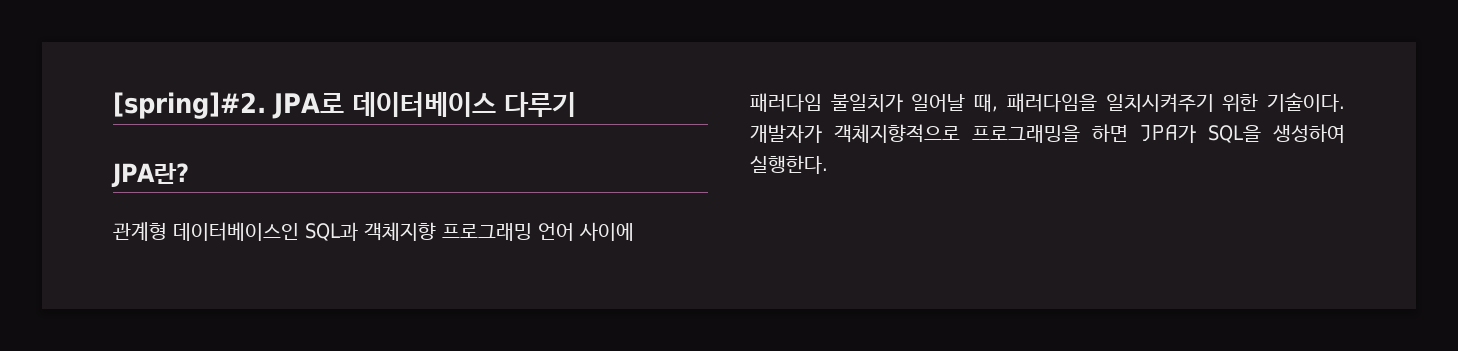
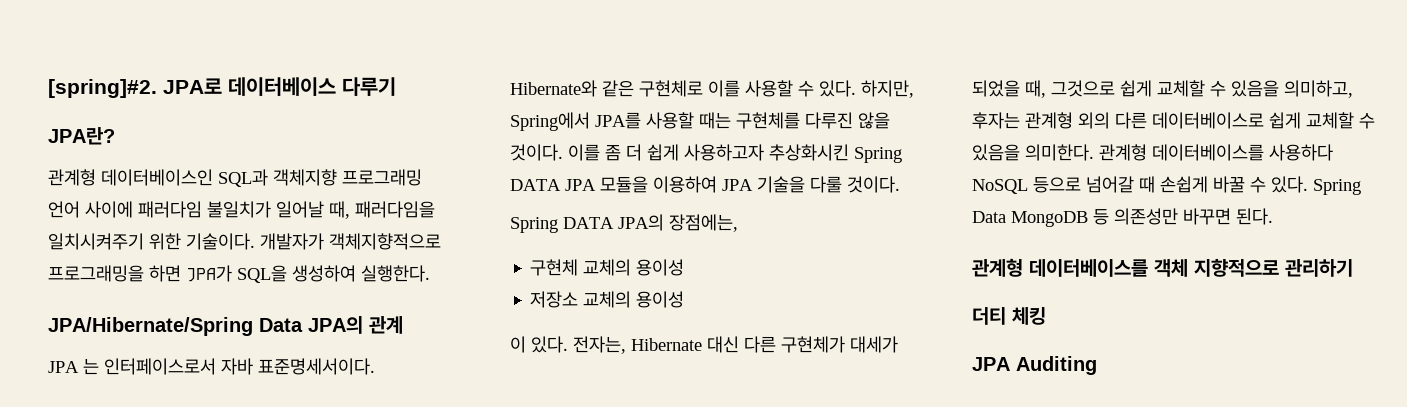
(828, 164) none -> [48,316,403,336] [48,358,375,375] [510,80,914,98] [510,112,890,131] [510,144,902,163] [510,176,900,193] [510,214,738,233] [530,259,685,276] [530,291,685,308] [510,336,898,354] [972,80,1353,98] [972,112,1375,129] [972,144,1333,161] [972,176,1361,195] [972,208,1273,227] [972,258,1353,277] [972,307,1046,325] [972,356,1097,375] // JPA/Hibernate/Spring Data JPA의 관계 // JPA 는 인터페이스로서 자바 표준명세서이다. Hibernate와 같은 구현체로 이를 사용할 수 있다. 하지만, Spring에서 JPA를 사용할 때는 구현체를 다루진 않을 것이다. 이를 좀 더 쉽게 사용하고자 추상화시킨 Spring DATA JPA 모듈을 이용하여 JPA 기술을 다룰 것이다. // Spring DATA JPA의 장점에는, // 구현체 교체의 용이성 // 저장소 교체의 용이성 // 이 있다. 전자는, Hibernate 대신 다른 구현체가 대세가 되었을 때, 그것으로 쉽게 교체할 수 있음을 의미하고, 후자는 관계형 외의 다른 데이터베이스로 쉽게 교체할 수 있음을 의미한다. 관계형 데이터베이스를 사용하다 NoSQL 등으로 넘어갈 때 손쉽게 바꿀 수 있다. Spring Data MongoDB 등 의존성만 바꾸면 된다. // 관계형 데이터베이스를 객체 지향적으로 관리하기 // 더티 체킹 // JPA Auditing

